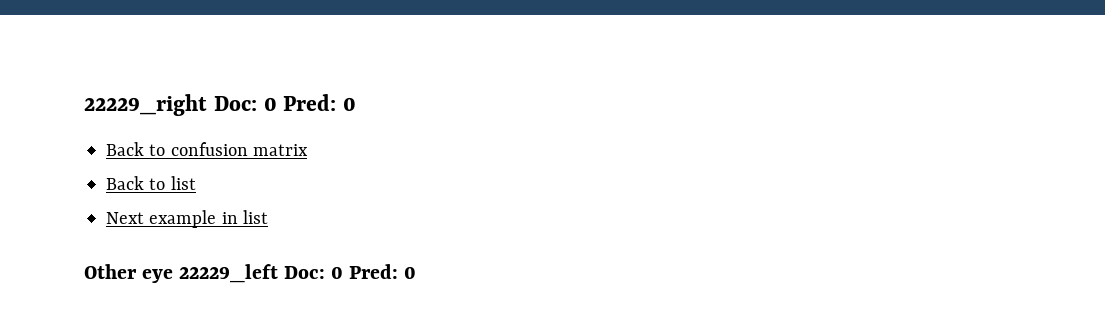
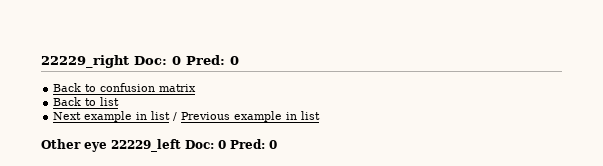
(269, 217) none -> [173,111,321,122] / Previous example in list

